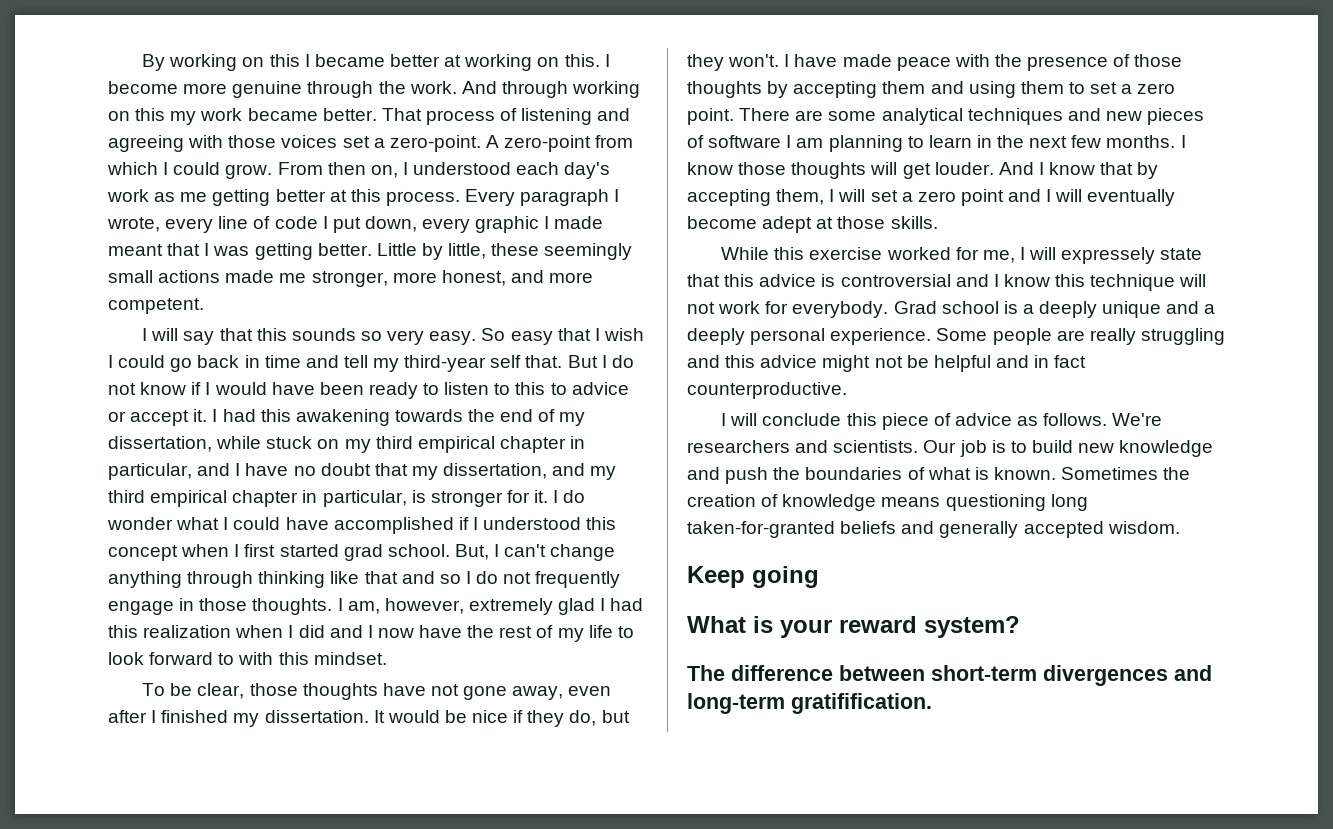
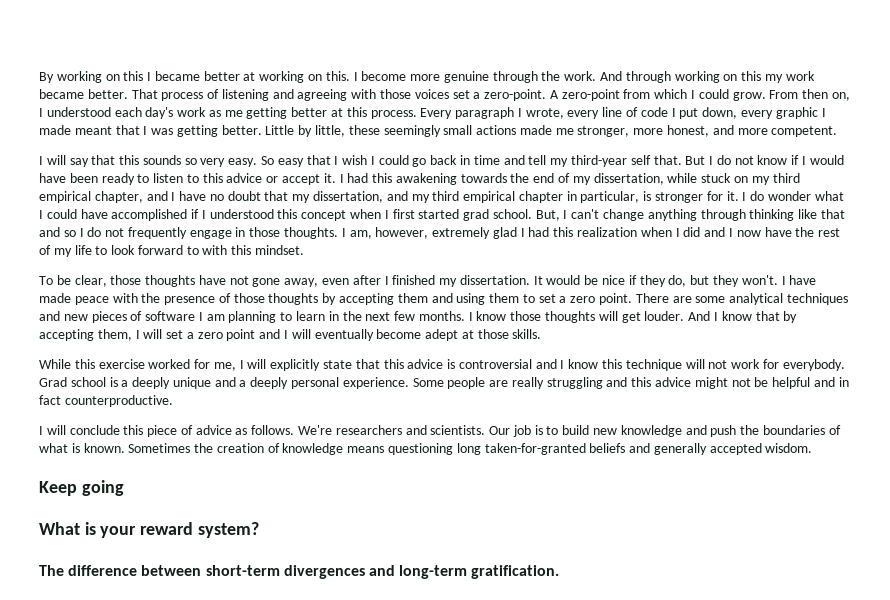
[550,383,567,395] to -> (223, 178) none
[499,436,586,453] [108,463,192,480] chapter in particular, -> [94,191,143,203] chapter,
[1061,247,1156,264] expressely -> [270,359,321,371] explicitly
[791,693,932,714] gratifification. -> [471,565,560,579] gratification.

